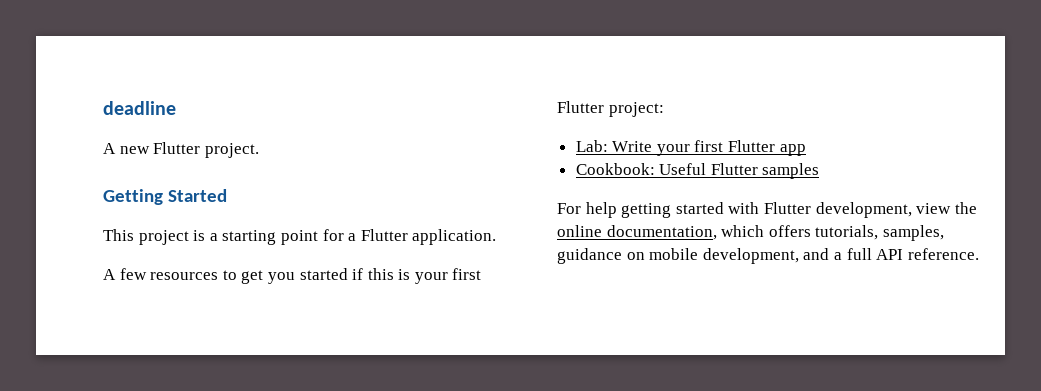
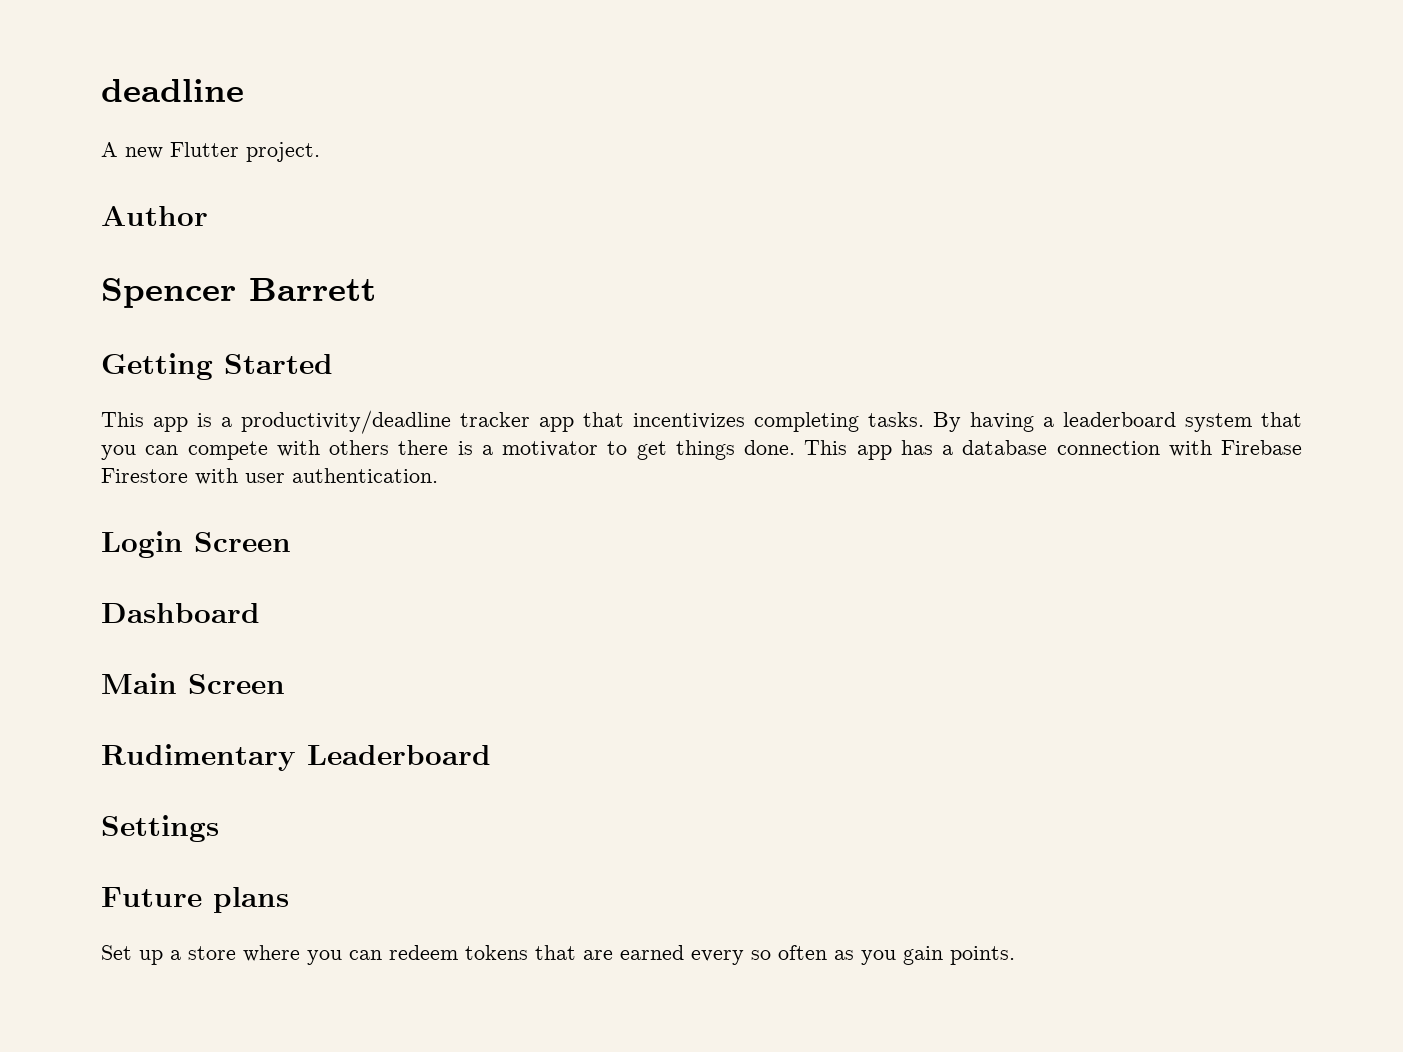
(259, 150) none -> [101,206,208,226] [101,278,376,308] // Author // Spencer Barrett
[138,229,497,245] [103,268,482,284] [557,101,664,117] [575,140,806,156] [575,163,820,179] [557,202,977,218] [557,225,944,241] [557,248,979,264] project is a starting point for a Flutter application. // A few resources to get you started if this is your first Flutter project: // Lab: Write your first Flutter app // Cookbook: Useful Flutter samples // For help getting started with Flutter development, view the online documentation, which offers tutorials, samples, guidance on mobile development, and a full API reference. -> [153,410,1302,434] [101,440,1302,460] [101,468,438,485] [101,531,291,558] [101,603,260,623] [101,673,285,694] [101,744,491,771] [101,815,219,842] [101,887,289,913] [101,945,1015,965] app is a productivity/deadline tracker app that incentivizes completing tasks. By having a leaderboard system that you can compete with others there is a motivator to get things done. This app has a database connection with Firebase Firestore with user authentication. // Login Screen // Dashboard // Main Screen // Rudimentary Leaderboard // Settings // Future plans // Set up a store where you can redeem tokens that are earned every so often as you gain points.

